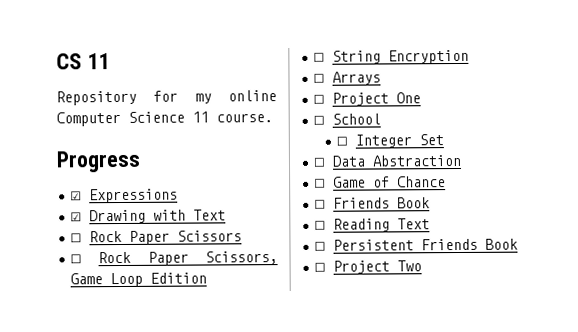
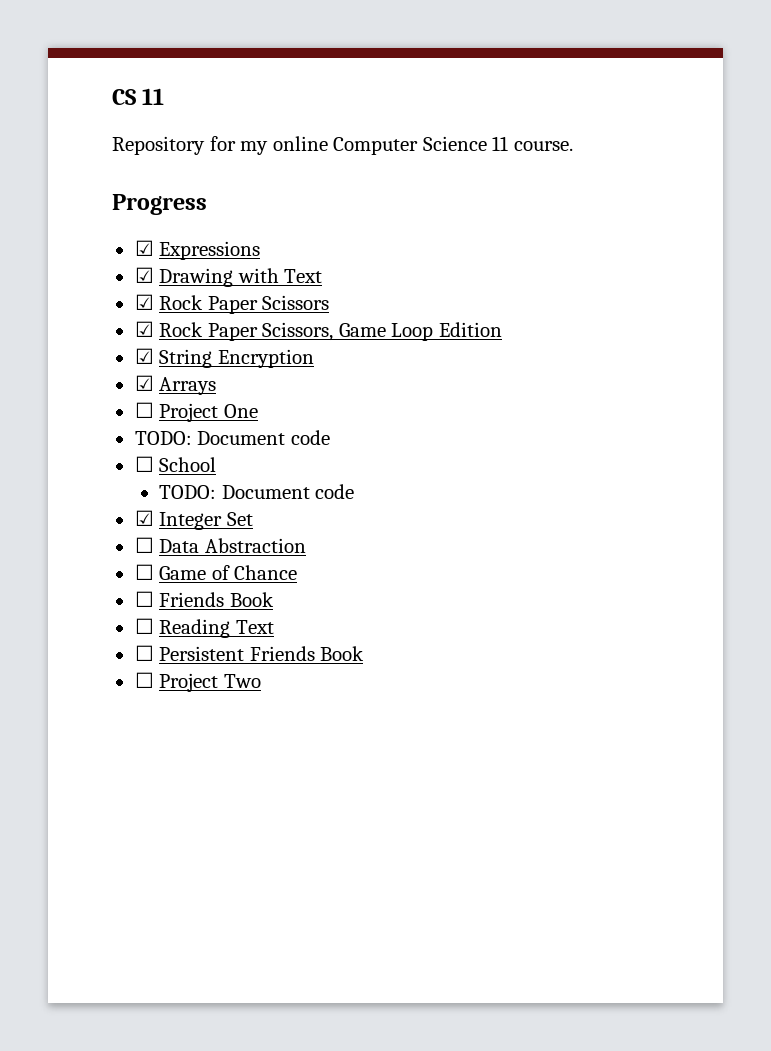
[70,233,83,243] ☐ -> [134,294,154,310] ☑
[70,254,83,264] ☐ -> [134,321,154,337] ☑
[313,52,326,62] ☐ -> [134,348,154,364] ☑
[313,73,326,83] ☐ -> [134,375,154,391] ☑
(422, 98) none -> [134,430,330,445] // TODO: Document code
[335,136,348,146] ☐ -> [159,484,355,499] [134,510,154,526] TODO: Document code // ☑

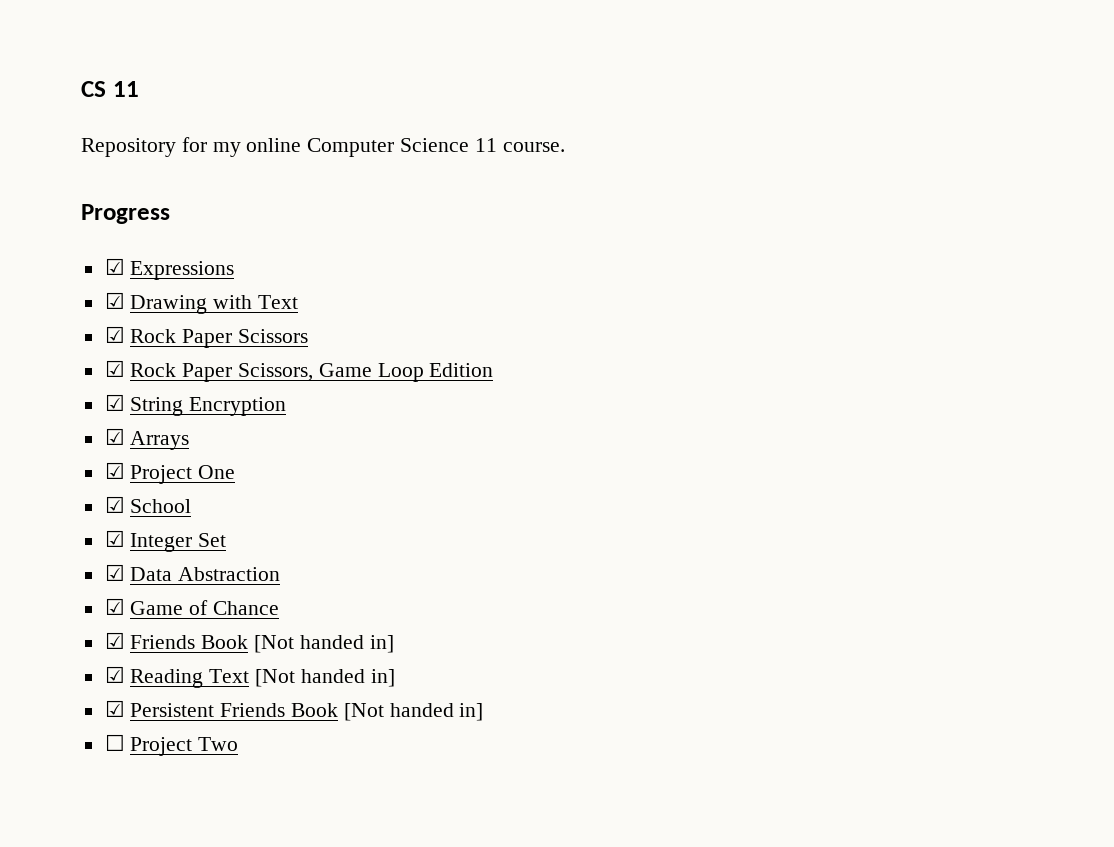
[134,402,154,418] ☐ -> [104,462,125,479] ☑
[134,430,330,445] [134,456,217,472] [159,484,355,499] TODO: Document code // ☐ School // TODO: Document code -> [104,496,192,513] ☑ School
[134,537,154,553] ☐ -> [104,564,125,581] ☑
[134,564,154,580] ☐ -> [104,598,125,615] ☑
[134,591,274,607] [134,618,274,638] [134,645,154,661] ☐ Friends Book // ☐ Reading Text // ☐ -> [104,632,394,653] [104,666,395,688] [104,700,125,717] ☑ Friends Book [Not handed in] // ☑ Reading Text [Not handed in] // ☑
(365, 653) none -> [343,703,484,721] [Not handed in]

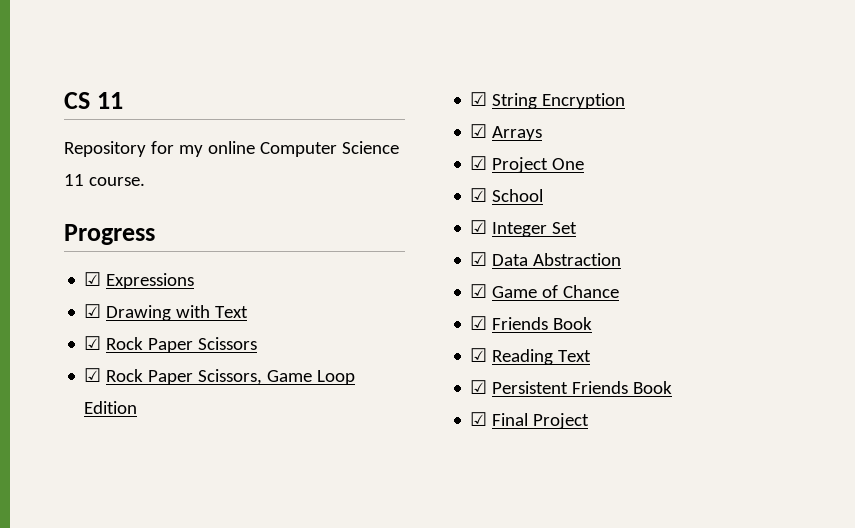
[254,635,394,653] [Not handed in] -> (593, 323) none
[255,669,395,687] [Not handed in] -> (592, 356) none
[343,703,484,721] [104,734,239,756] [Not handed in] // ☐ Project Two -> [470,412,590,429] // ☑ Final Project

